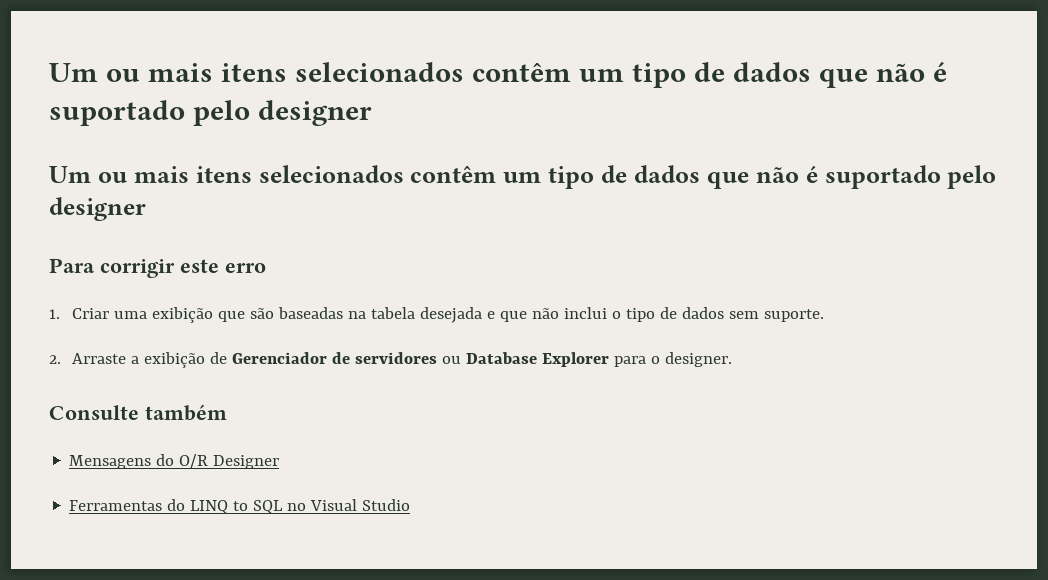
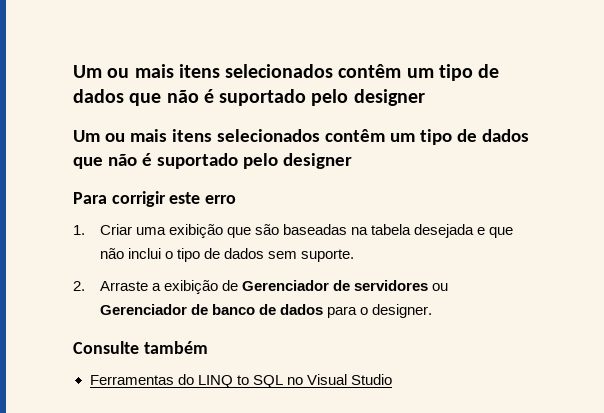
[465,352,609,367] Database Explorer -> [99,304,323,315] Gerenciador de banco de dados
[69,454,280,469] // Mensagens do O/R Designer -> (208, 347) none

